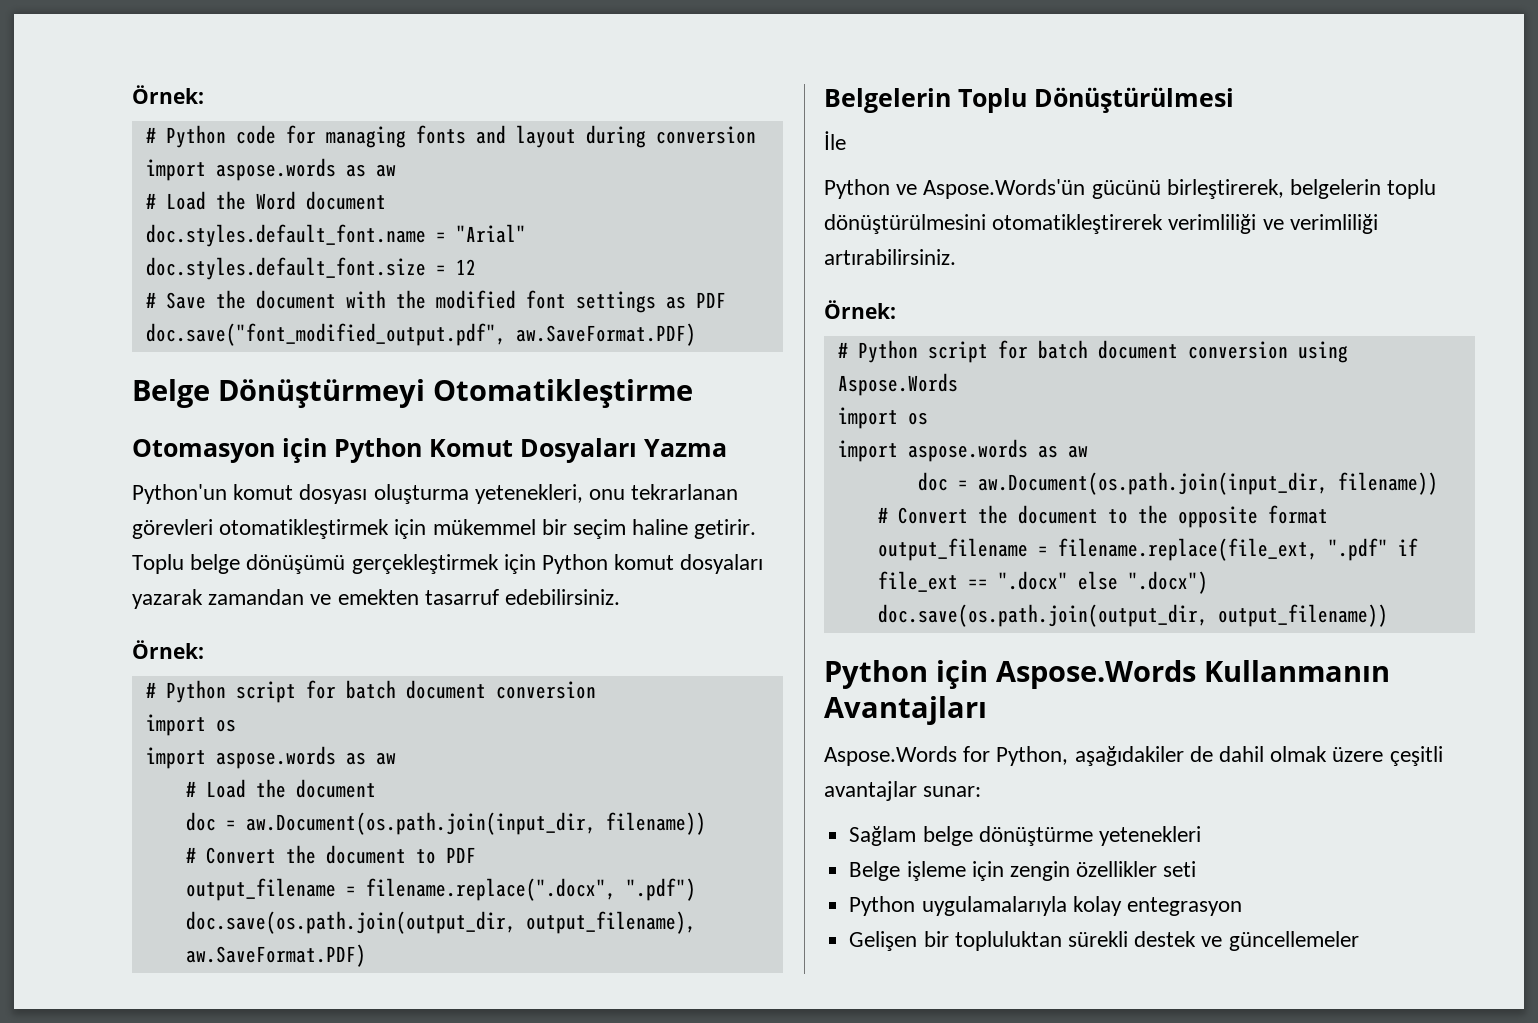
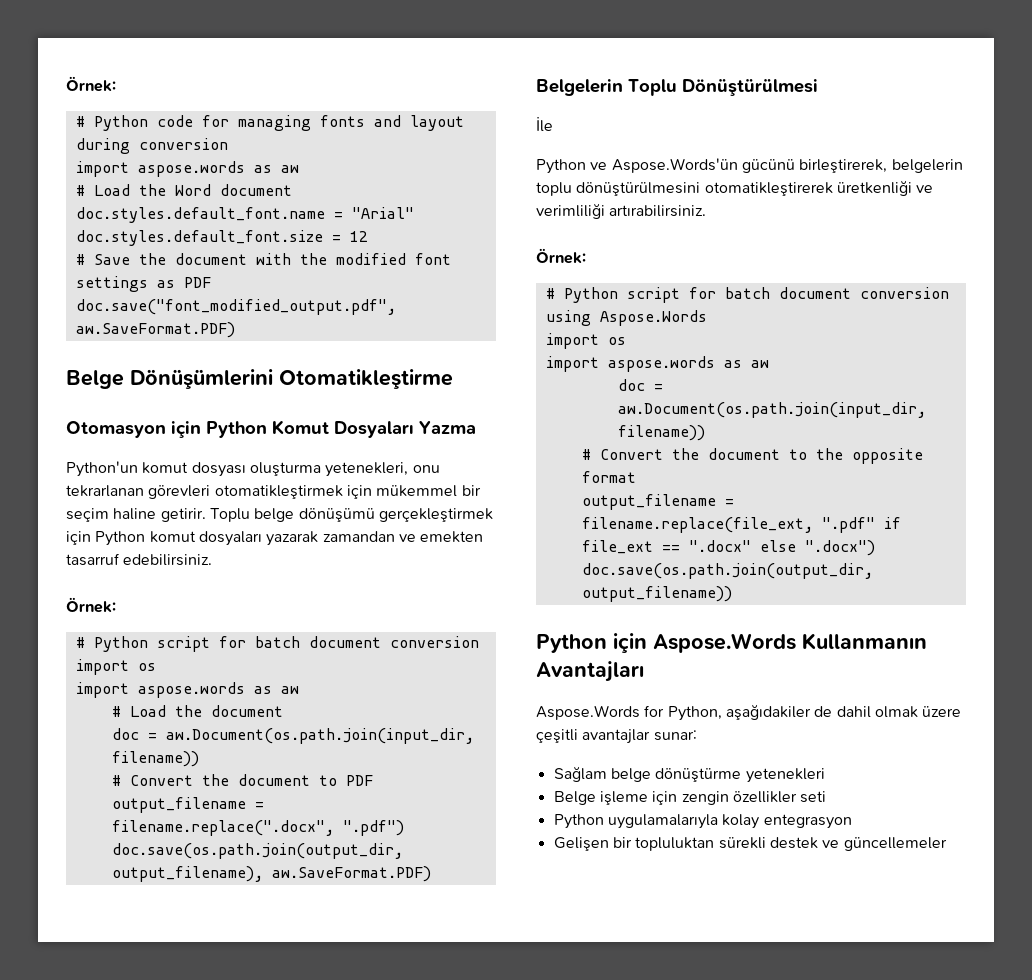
[218,379,425,408] Dönüştürmeyi -> [130,369,273,389] Dönüşümlerini
[1168,214,1257,234] verimliliği -> [836,180,912,196] üretkenliği

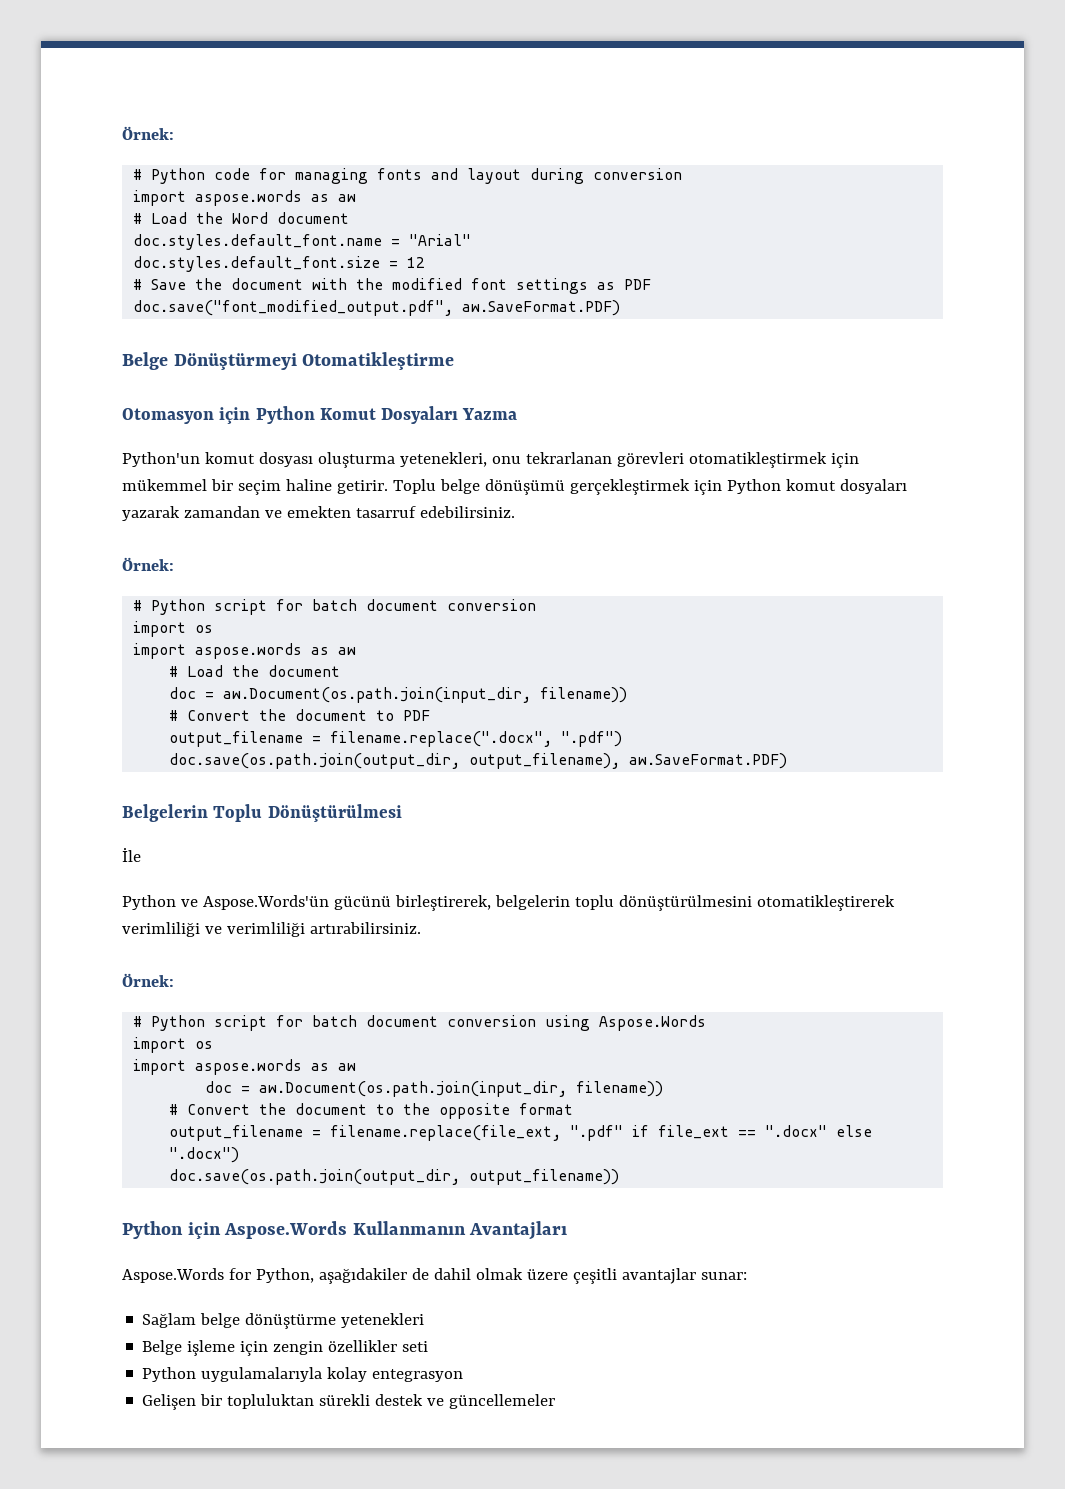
[130,369,273,389] Dönüşümlerini -> [173,353,297,370] Dönüştürmeyi
[836,180,912,196] üretkenliği -> [122,922,200,937] verimliliği

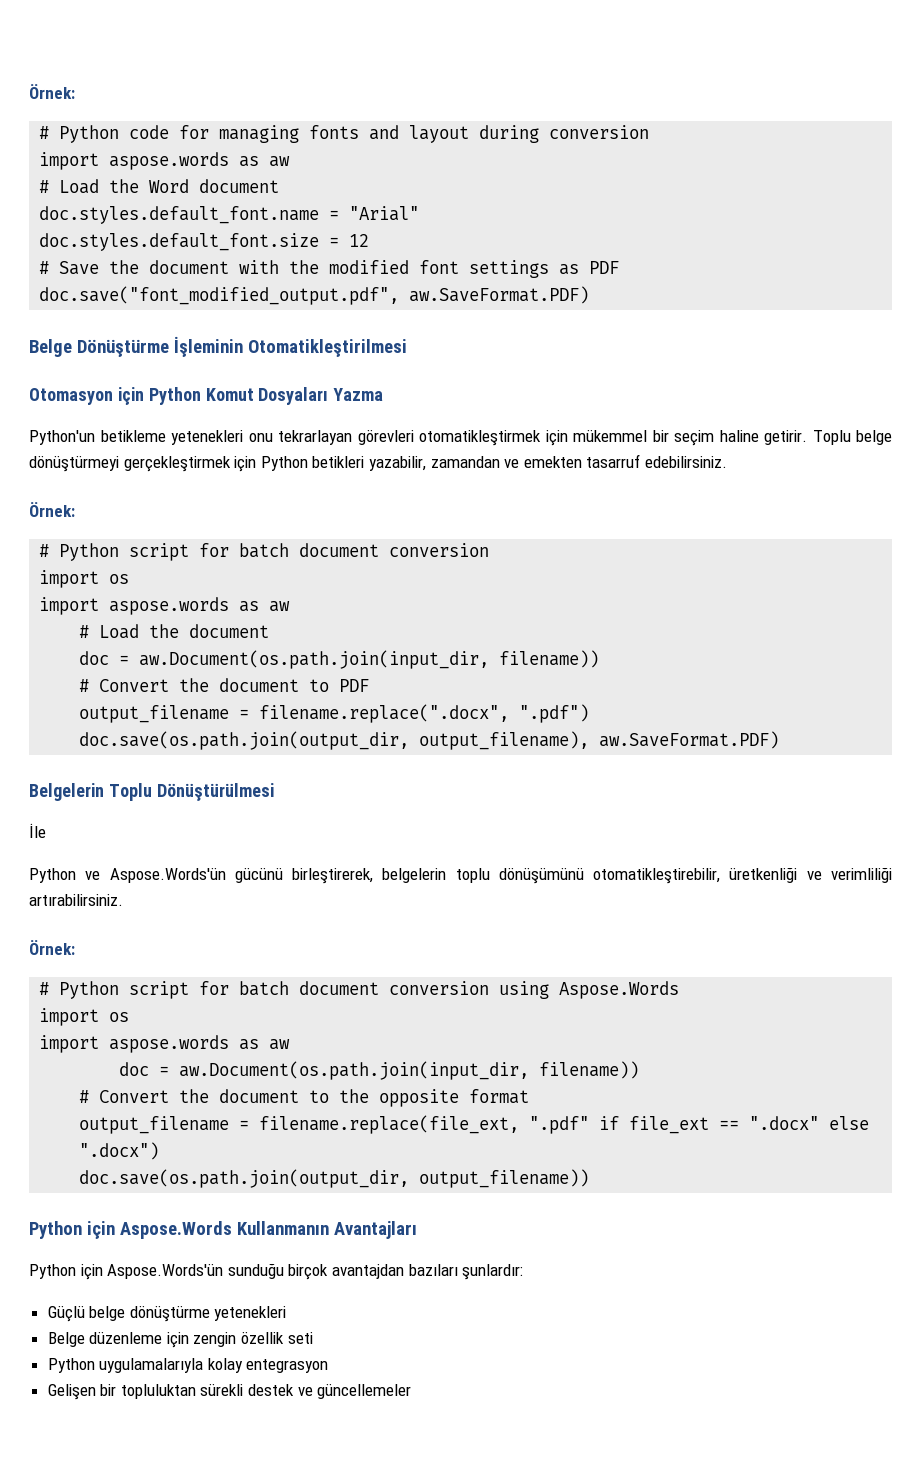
[173,352,455,370] Dönüştürmeyi Otomatikleştirme -> [76,336,407,357] Dönüştürme İşleminin Otomatikleştirilmesi
[204,452,612,468] komut dosyası oluşturma yetenekleri, onu tekrarlanan -> [100,430,352,445] betikleme yetenekleri onu tekrarlayan
[484,479,565,495] dönüşümü -> [29,456,119,472] dönüştürmeyi
[785,479,907,494] [122,506,180,521] komut dosyaları yazarak -> [312,456,426,471] betikleri yazabilir,
[618,895,895,911] [122,922,200,937] dönüştürülmesini otomatikleştirerek verimliliği -> [498,867,798,884] dönüşümünü otomatikleştirebilir, üretkenliği
[122,1268,747,1284] [142,1313,197,1328] Aspose.Words for Python, aşağıdakiler de dahil olmak üzere çeşitli avantajlar sunar: // Sağlam -> [29,1263,524,1280] [47,1306,85,1322] Python için Aspose.Words'ün sunduğu birçok avantajdan bazıları şunlardır: // Güçlü
[187,1340,236,1356] işleme -> [89,1332,163,1344] düzenleme
[328,1340,398,1352] özellikler -> [241,1332,285,1344] özellik

